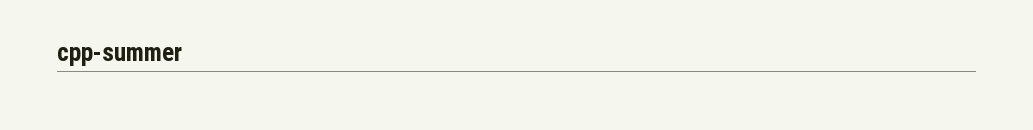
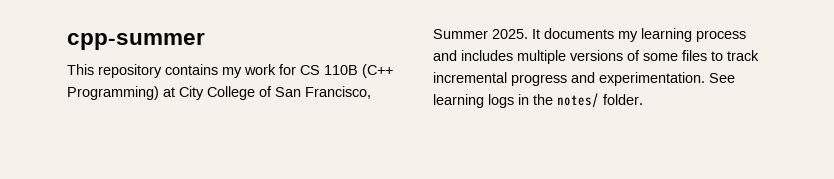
(182, 56) none -> [67,64,393,78] [67,86,371,100] [433,28,746,42] [433,50,759,64] [433,72,735,86] [433,93,643,108] // This repository contains my work for CS 110B (C++ Programming) at City College of San Francisco, Summer 2025. It documents my learning process and includes multiple versions of some files to track incremental progress and experimentation. See learning logs in the notes/ folder.

